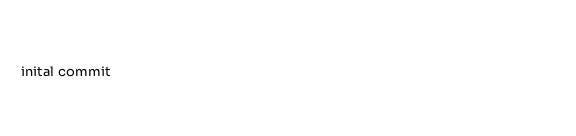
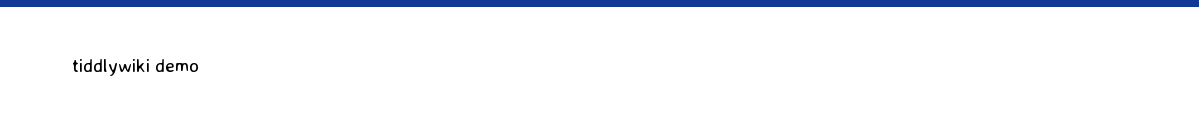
[21,66,111,77] inital commit -> [72,59,200,76] tiddlywiki demo

